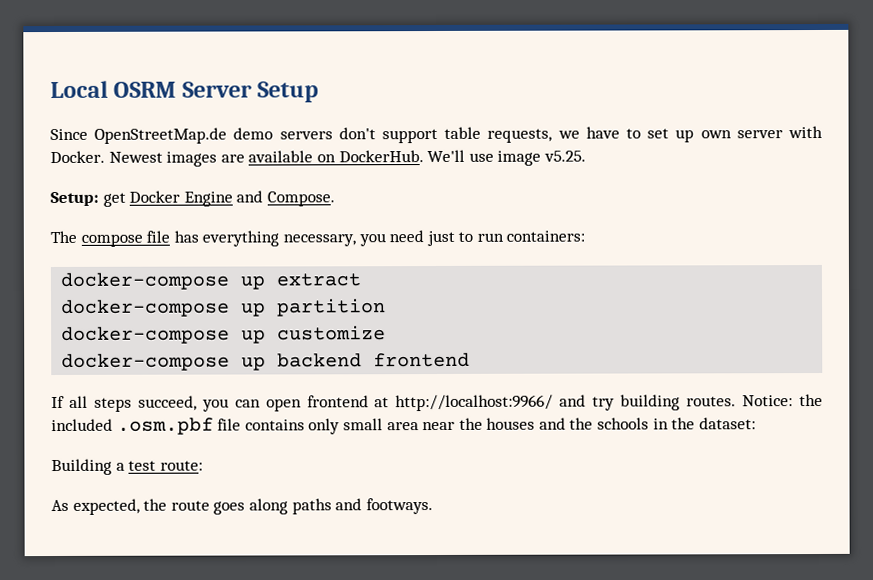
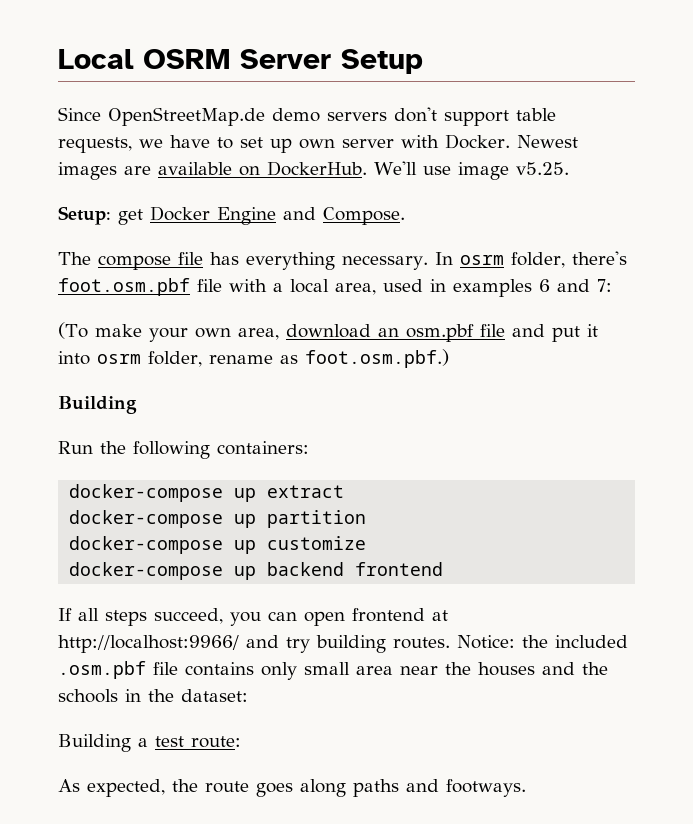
[282,230,504,247] necessary, you need just to run -> [342,251,627,270] [58,278,612,297] [58,322,598,342] [58,349,449,368] [58,396,137,414] [58,441,210,459] necessary. In osrm folder, there's foot.osm.pbf file with a local area, used in examples 6 and 7: // (To make your own area, download an osm.pbf file and put it into osrm folder, rename as foot.osm.pbf.) // Building // Run the following

